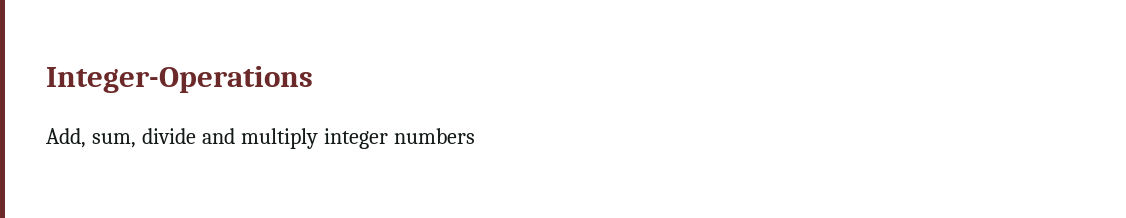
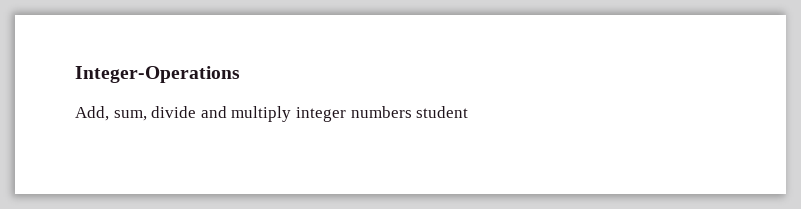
(475, 136) none -> [416,106,469,118] student

